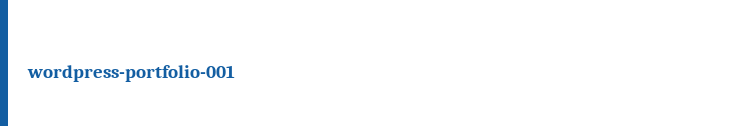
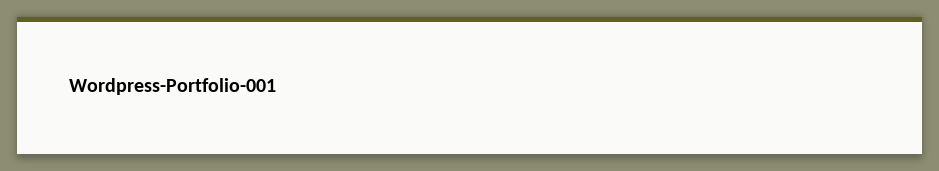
[27,65,235,82] wordpress-portfolio-001 -> [69,78,276,95] Wordpress-Portfolio-001

